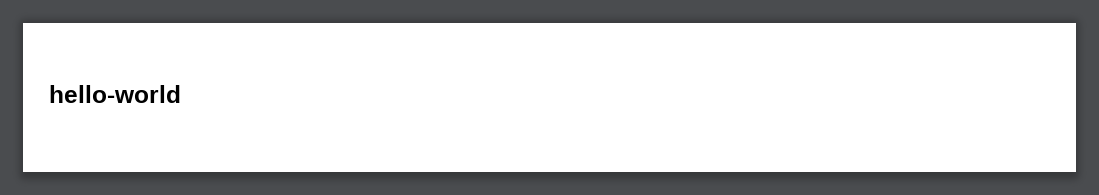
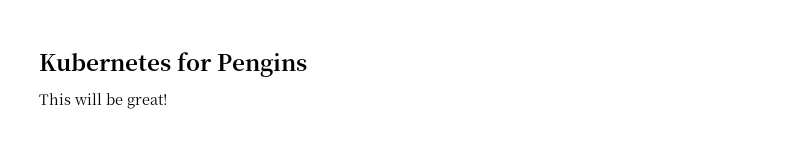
[49,85,181,103] hello-world -> [39,52,308,77] [39,93,167,109] Kubernetes for Pengins // This will be great!

